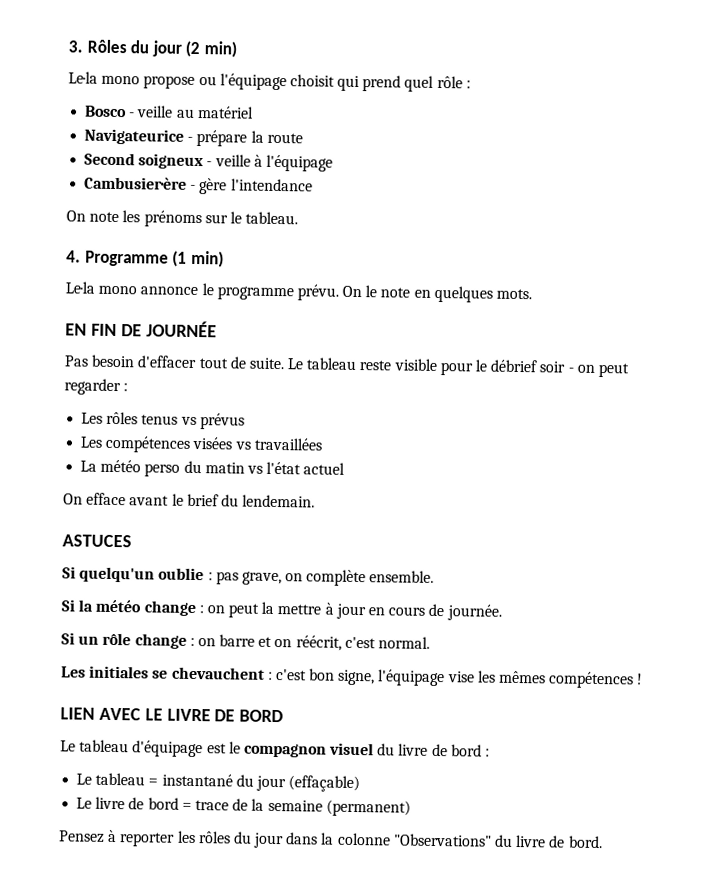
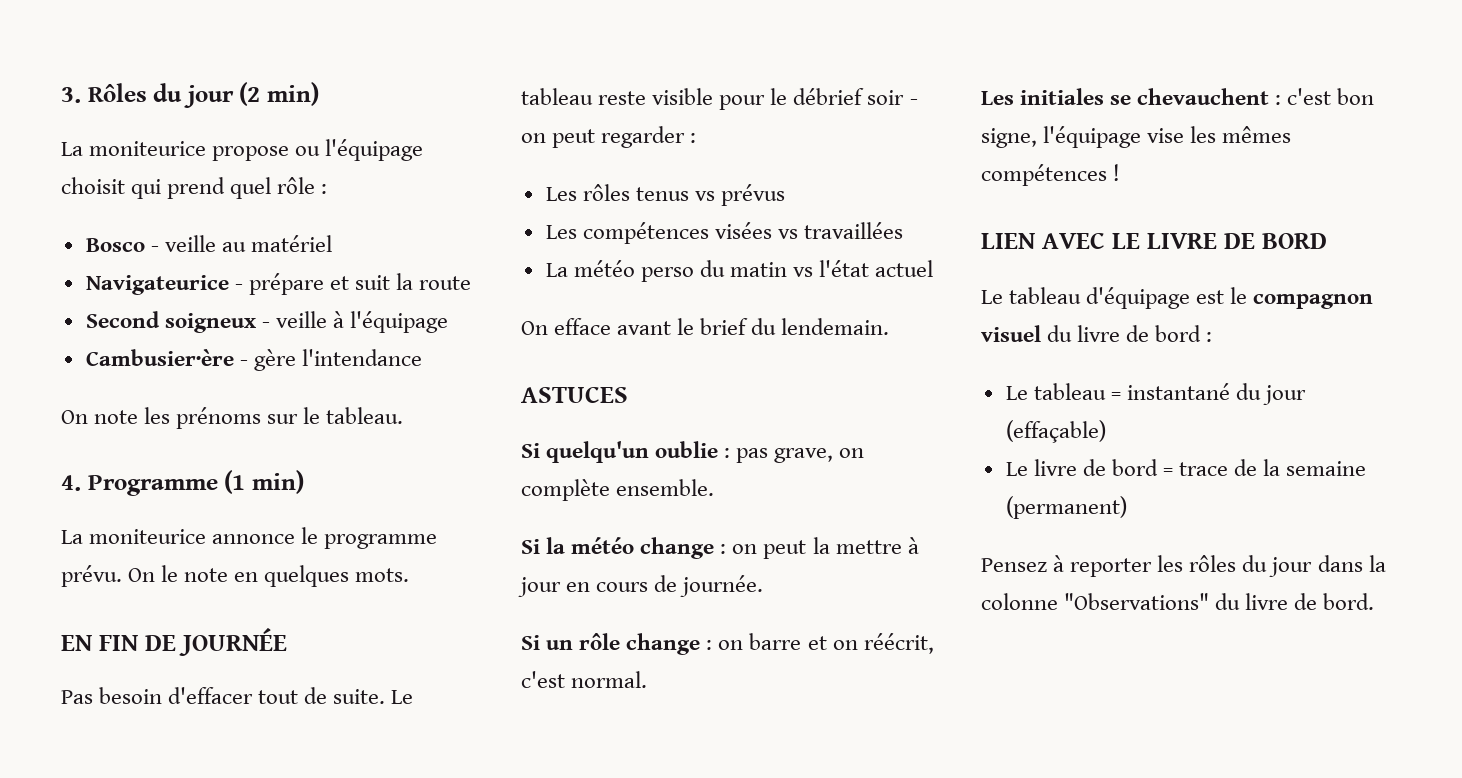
[68,71,141,85] Le·la mono -> [61,141,207,156] La moniteurice
(248, 138) none -> [329,275,391,290] et suit
[65,281,138,295] Le·la mono -> [61,529,207,544] La moniteurice

